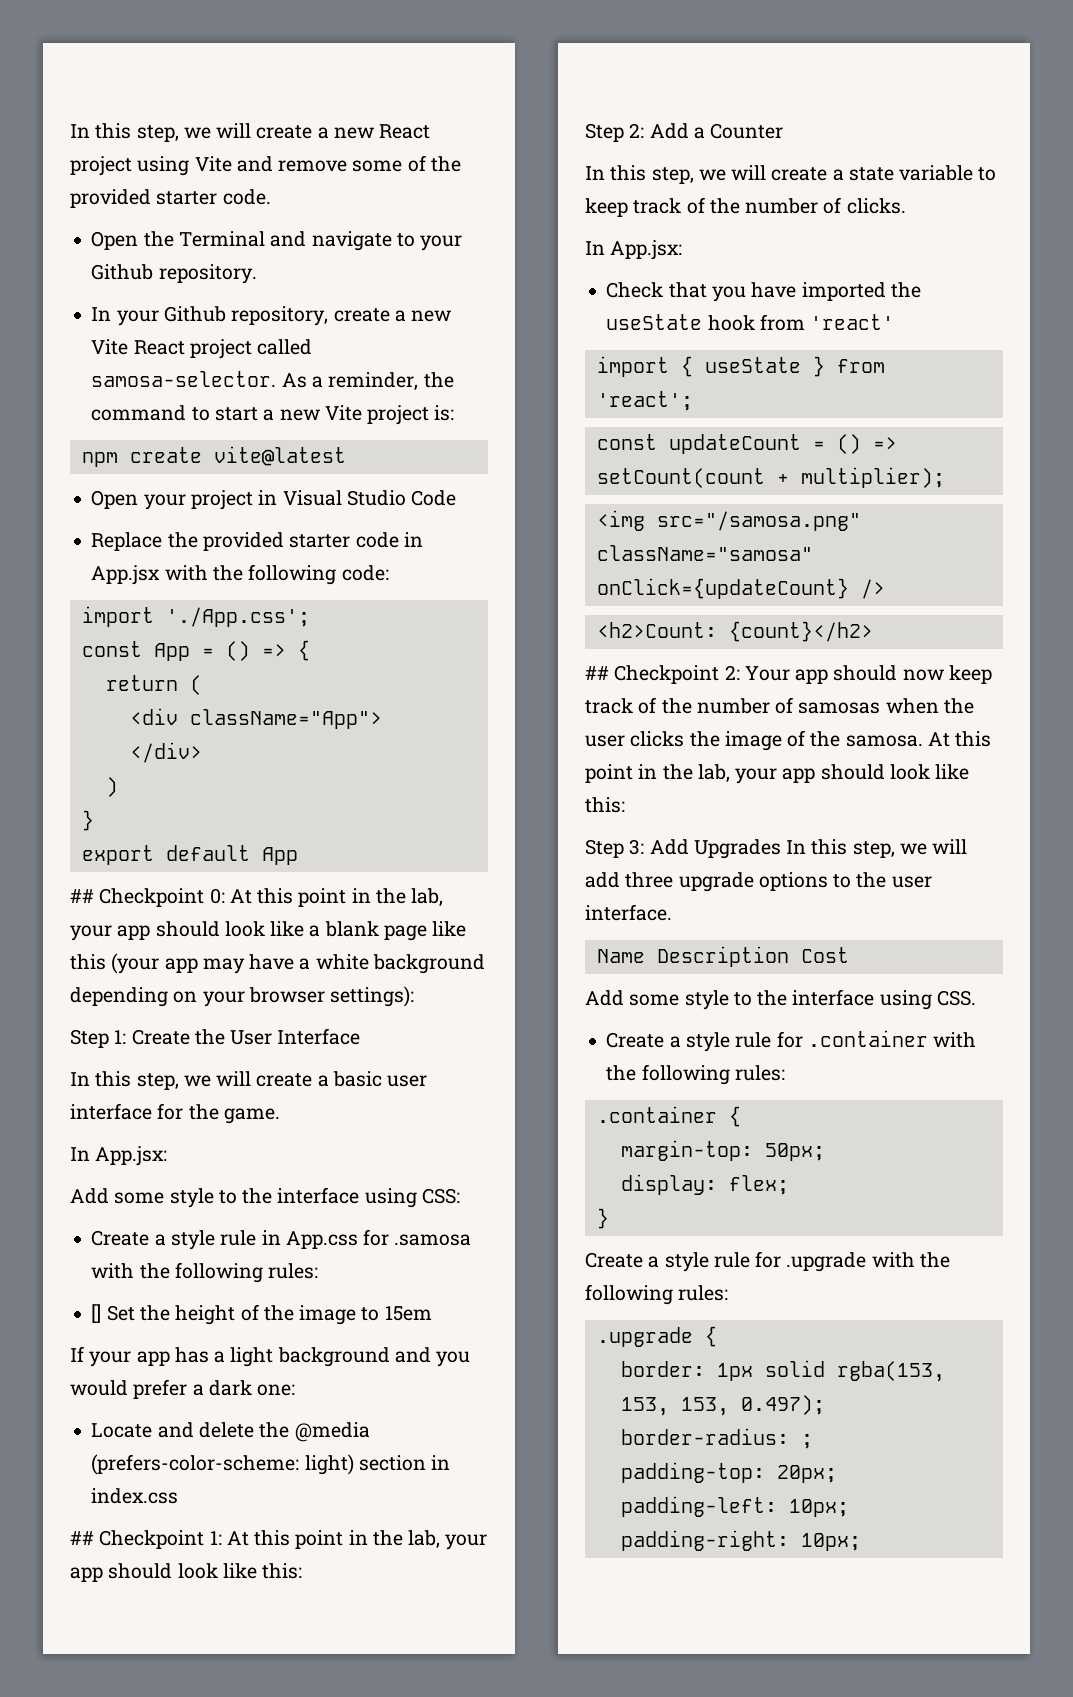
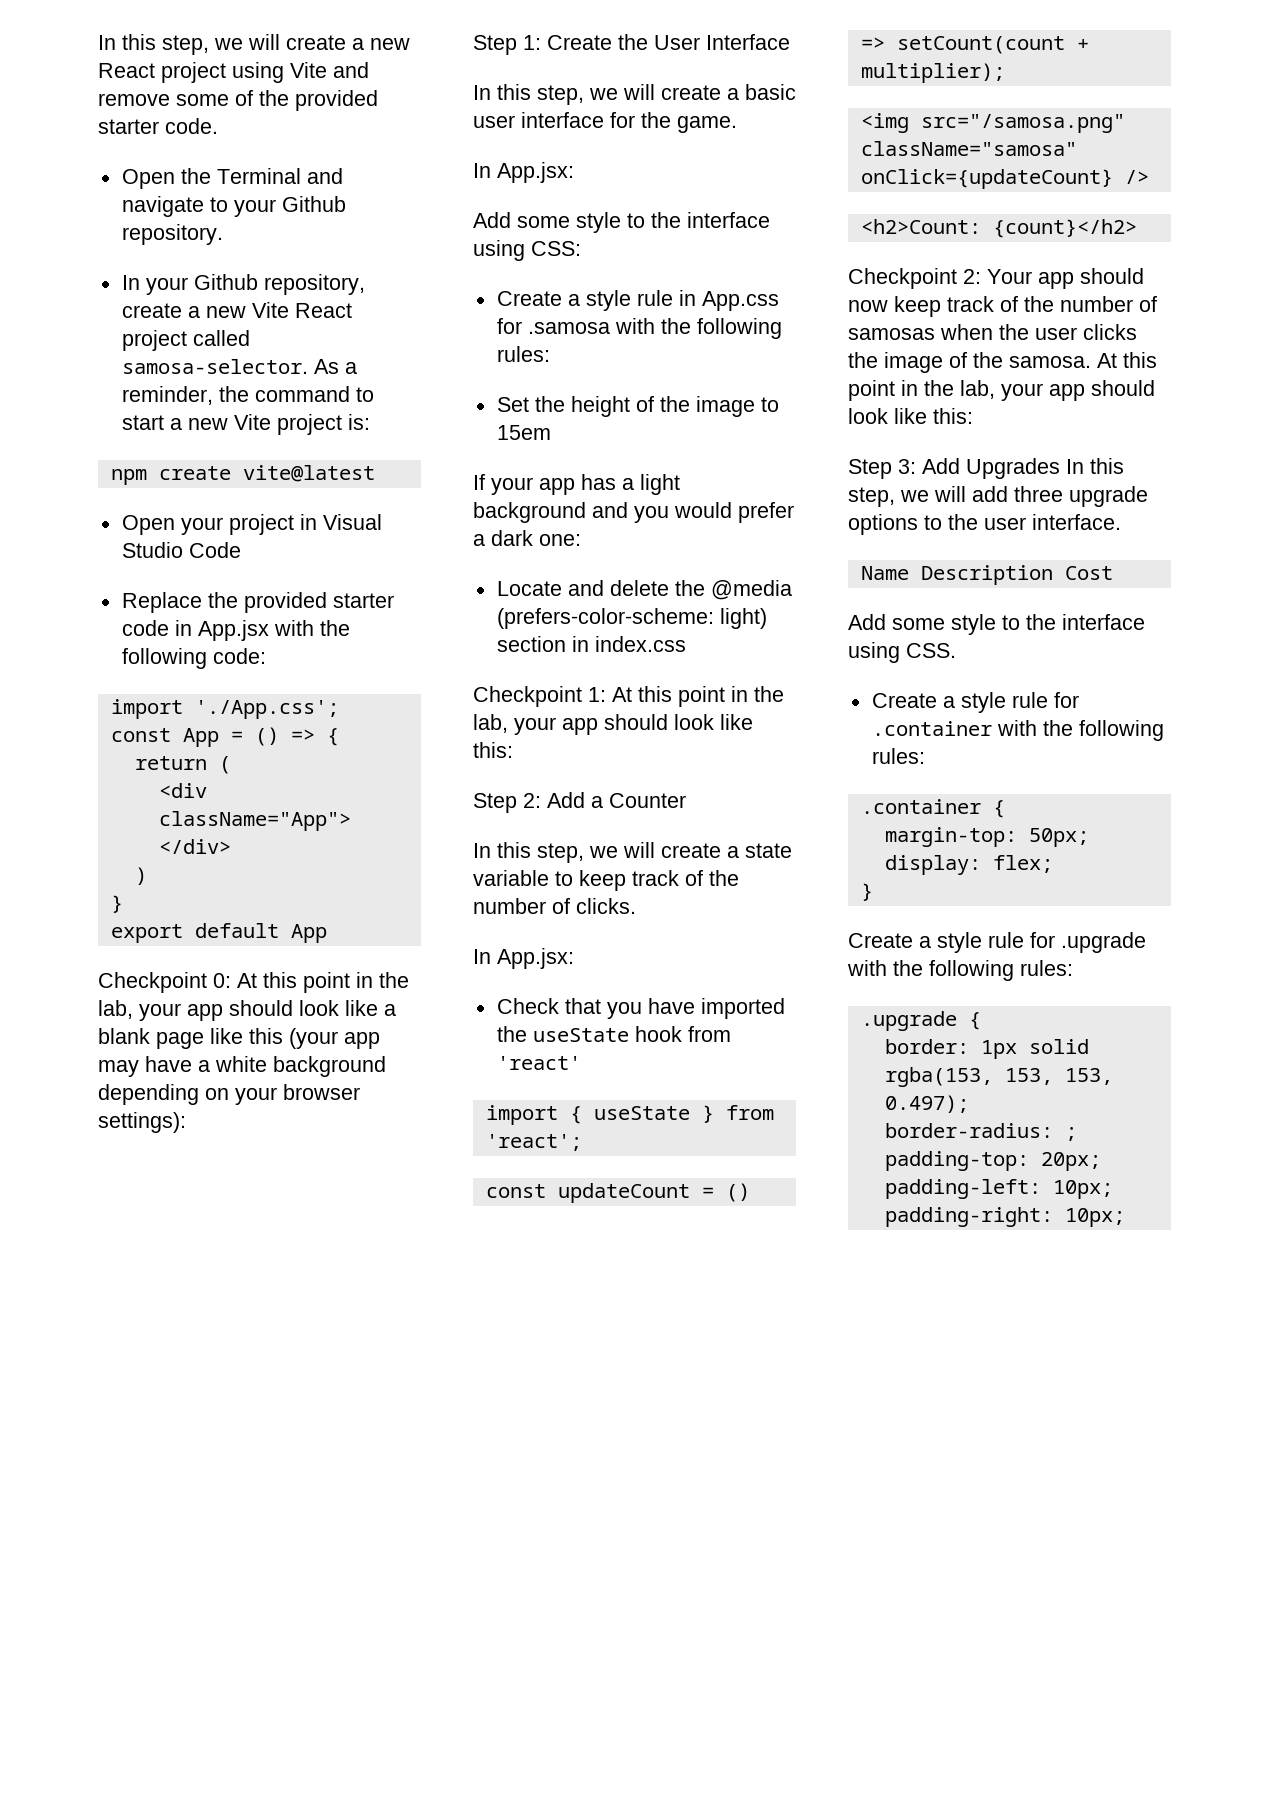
[70,889,94,903] ## -> (327, 933) none
[91,1304,102,1323] [] -> (550, 354) none
[70,1531,94,1545] ## -> (686, 644) none
[585,666,609,680] ## -> (1137, 228) none

